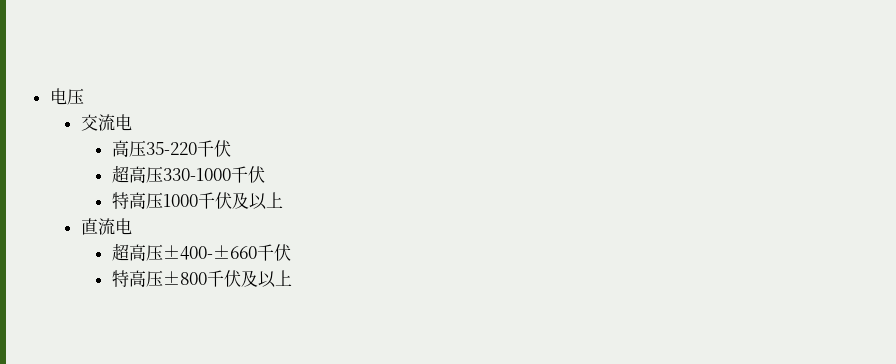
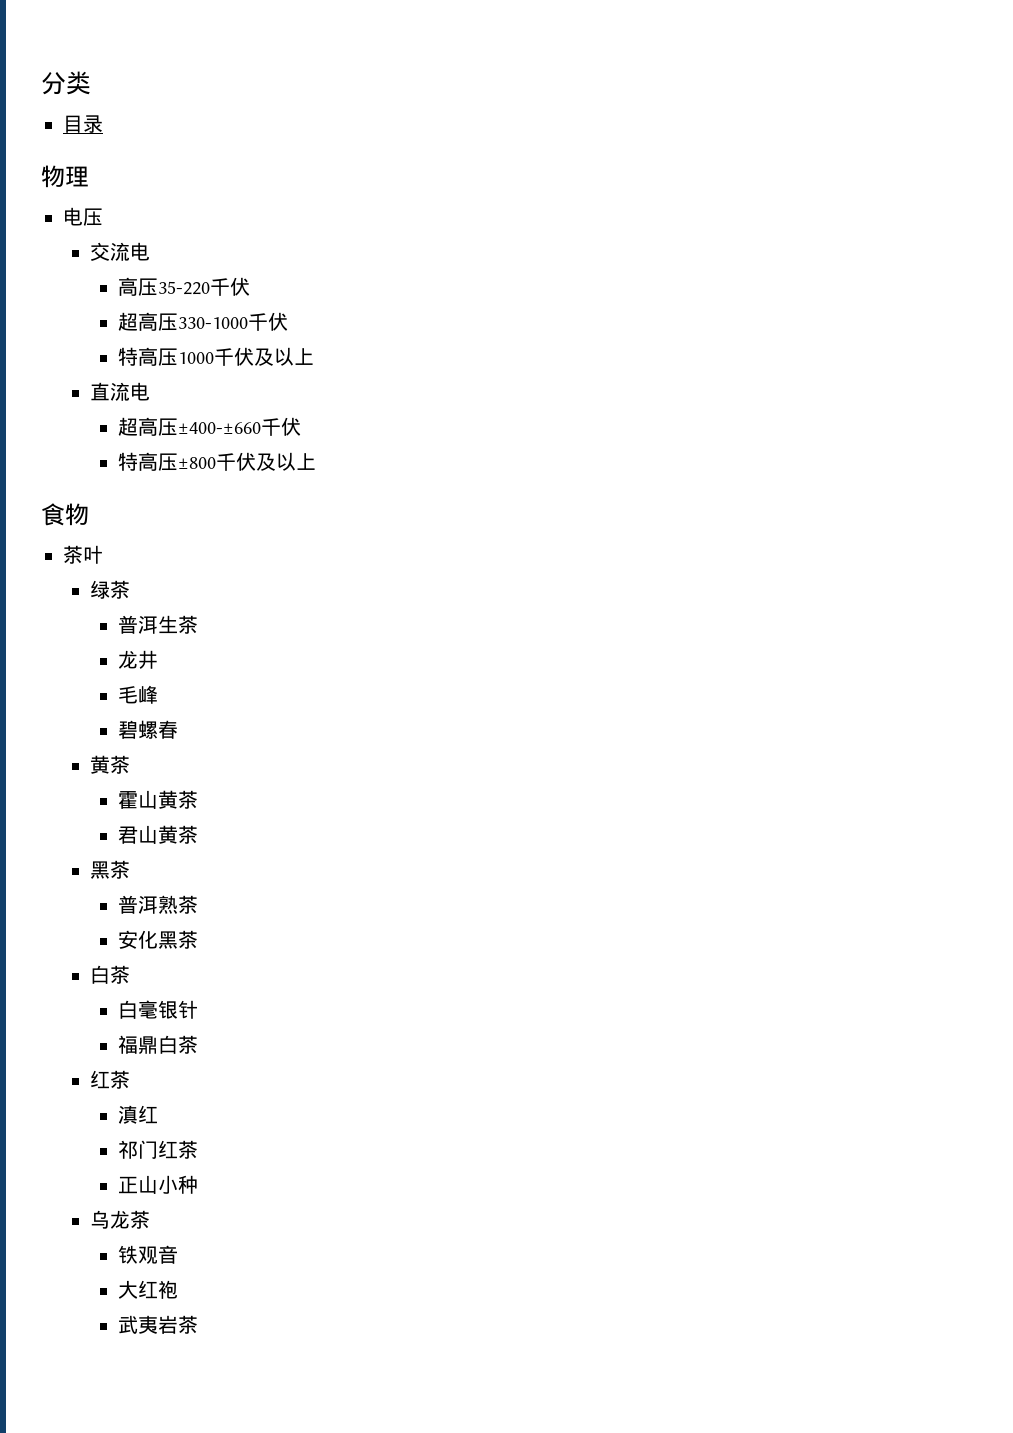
(49, 96) none -> [41,71,91,95] [63,115,103,133] [41,165,89,188] 分类 // 目录 // 物理 //
(292, 278) none -> [41,503,89,526] [63,545,103,564] [90,580,131,599] [117,615,198,634] [117,650,158,669] [117,685,158,704] [117,720,178,739] [90,755,131,774] [117,790,198,809] [117,825,198,844] [90,860,131,879] [117,895,198,914] [117,930,198,949] [90,965,131,984] [117,1000,198,1019] [117,1035,198,1054] [90,1070,131,1089] [117,1105,158,1124] [117,1140,198,1159] [117,1175,198,1194] [90,1210,151,1229] [117,1245,178,1264] [117,1280,178,1299] [117,1315,198,1334] // 食物 // 茶叶 // 绿茶 // 普洱生茶 // 龙井 // 毛峰 // 碧螺春 // 黄茶 // 霍山黄茶 // 君山黄茶 // 黑茶 // 普洱熟茶 // 安化黑茶 // 白茶 // 白毫银针 // 福鼎白茶 // 红茶 // 滇红 // 祁门红茶 // 正山小种 // 乌龙茶 // 铁观音 // 大红袍 // 武夷岩茶

